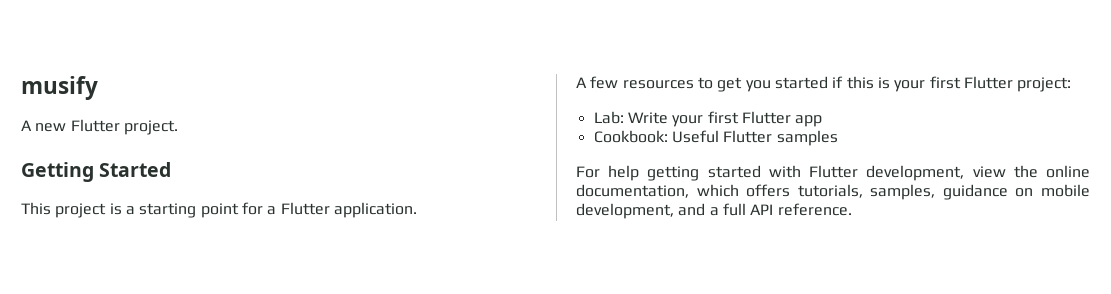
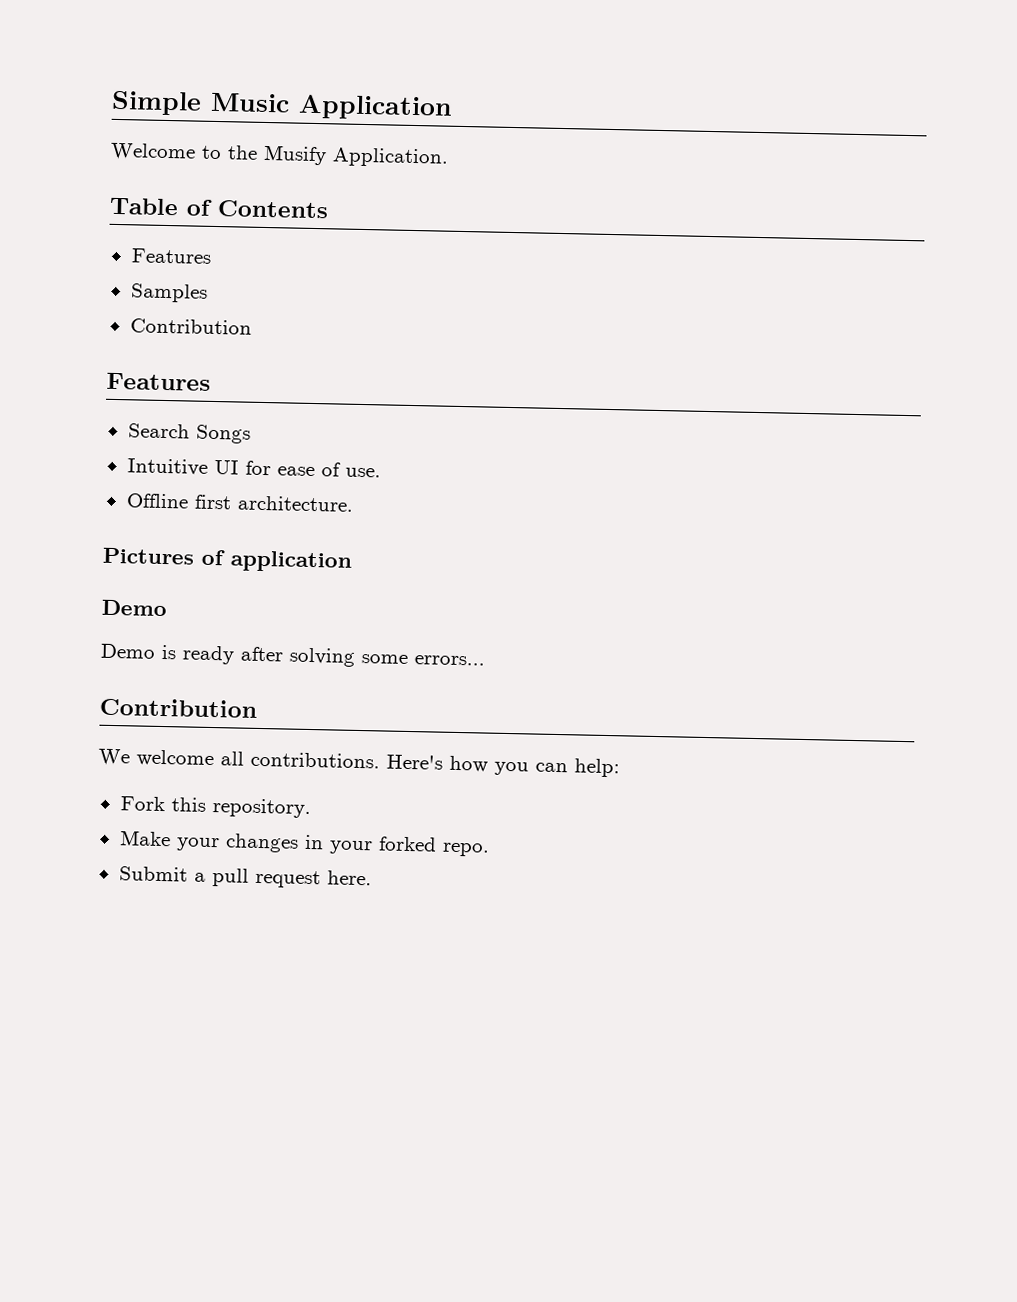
[21,76,98,100] [21,119,178,135] [21,162,172,182] [21,202,417,218] [576,76,1072,92] [593,111,823,127] [593,130,838,146] [576,165,1090,181] [576,184,1090,200] [576,203,852,219] musify // A new Flutter project. // Getting Started // This project is a starting point for a Flutter application. // A few resources to get you started if this is your first Flutter project: // Lab: Write your first Flutter app // Cookbook: Useful Flutter samples // For help getting started with Flutter development, view the online documentation, which offers tutorials, samples, guidance on mobile development, and a full API reference. -> [111,90,453,121] [110,142,449,168] [109,197,329,219] [130,248,212,264] [130,283,208,303] [129,318,252,335] [106,372,211,391] [127,423,251,444] [126,458,381,478] [125,493,354,512] [102,547,352,573] [101,599,167,617] [100,643,485,667] [99,697,257,718] [98,748,620,778] [119,796,311,819] [118,830,490,857] [118,866,372,889] Simple Music Application // Welcome to the Musify Application. // Table of Contents // Features // Samples // Contribution // Features // Search Songs // Intuitive UI for ease of use. // Offline first architecture. // Pictures of application // Demo // Demo is ready after solving some errors... // Contribution // We welcome all contributions. Here's how you can help: // Fork this repository. // Make your changes in your forked repo. // Submit a pull request here.

